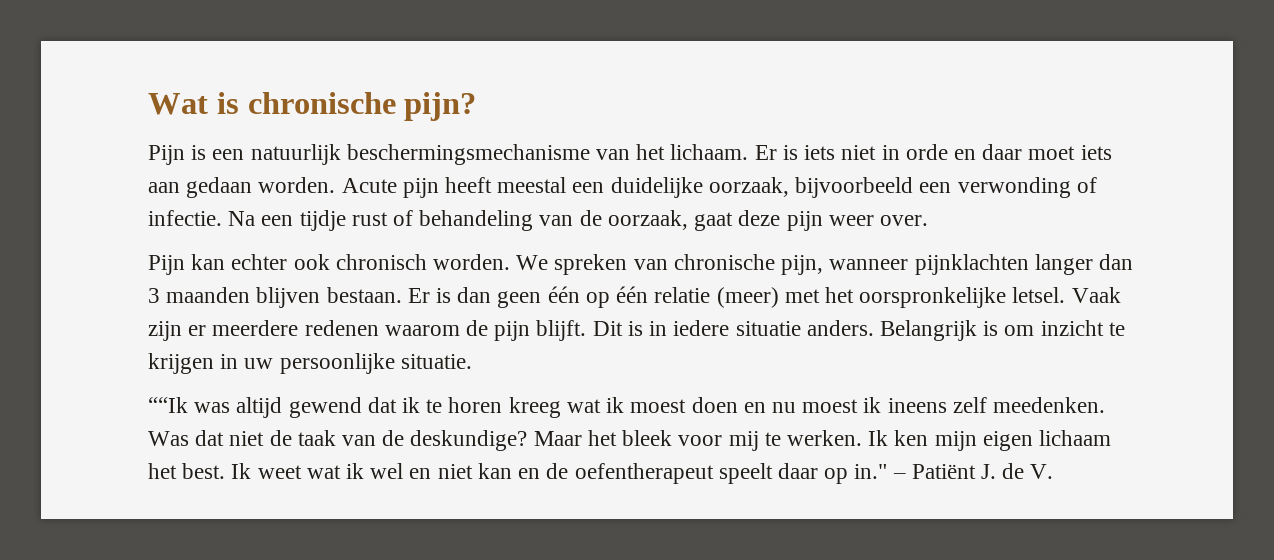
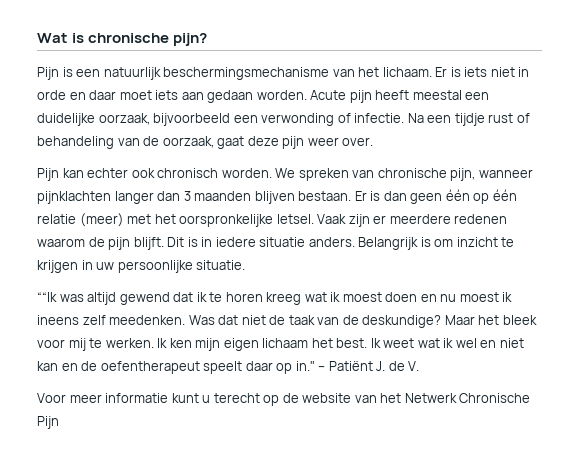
(1054, 471) none -> [37,393,531,406] [37,416,59,429] // Voor meer informatie kunt u terecht op de website van het Netwerk Chronische Pijn

